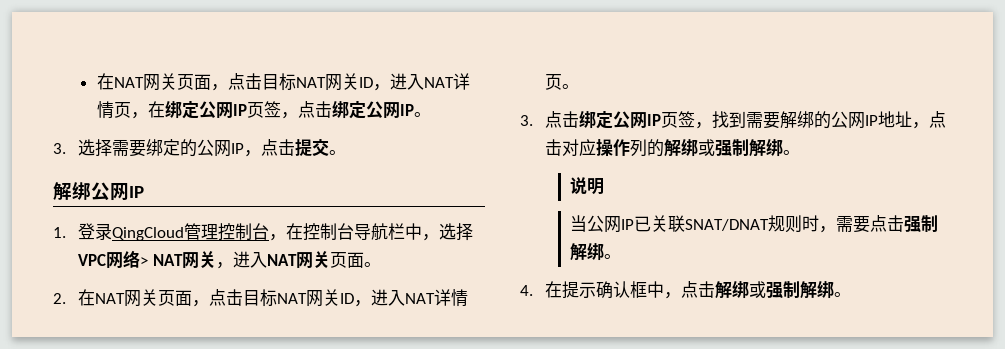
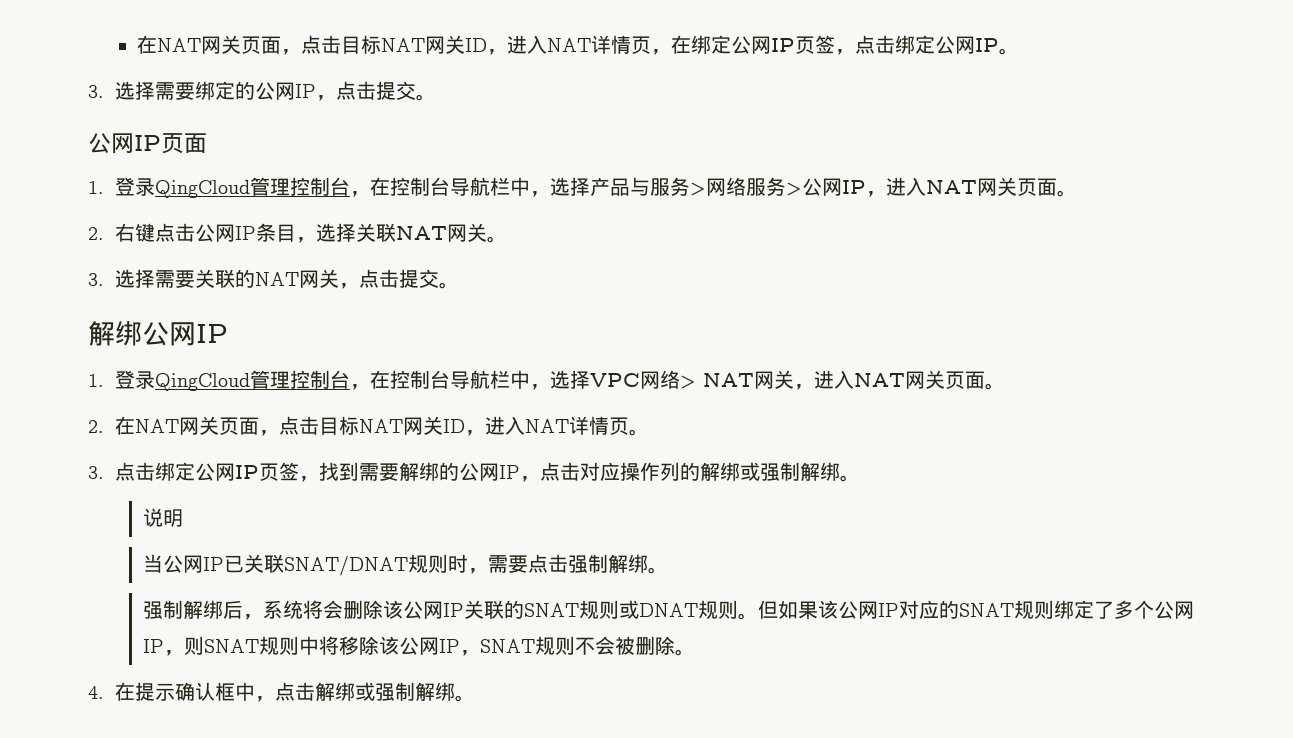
(347, 152) none -> [88,133,207,154] [88,177,1078,198] [88,223,508,243] [88,269,460,289] // 公网IP页面 // 1.登录QingCloud管理控制台，在控制台导航栏中，选择产品与服务>网络服务>公网IP，进入NAT网关页面。 // 2.右键点击公网IP条目，选择关联NAT网关。 // 3.选择需要关联的NAT网关，点击提交。
[878,111,913,128] 地址 -> (521, 472) none
(622, 256) none -> [142,600,1194,620] [142,636,695,656] // 强制解绑后，系统将会删除该公网IP关联的SNAT规则或DNAT规则。但如果该公网IP对应的SNAT规则绑定了多个公网IP，则SNAT规则中将移除该公网IP，SNAT规则不会被删除。

